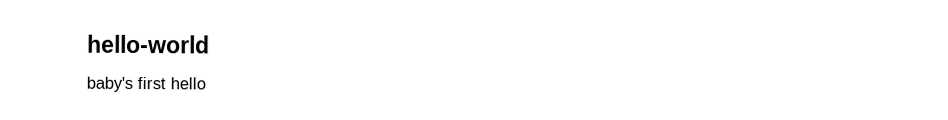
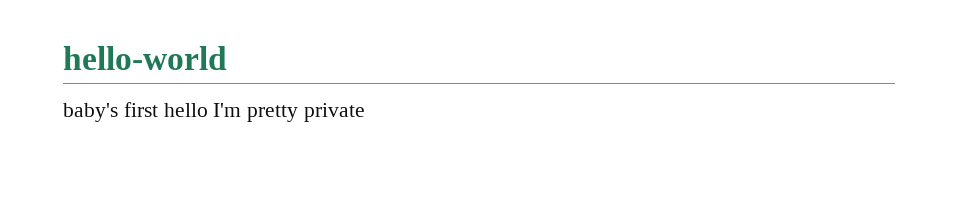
(206, 83) none -> [213,103,366,122] I'm pretty private

